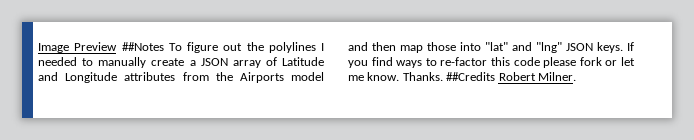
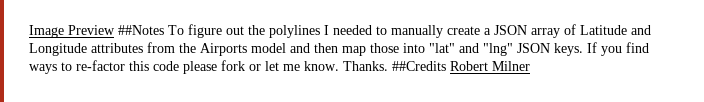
[537,72,576,81] Milner. -> [492,61,530,71] Milner

